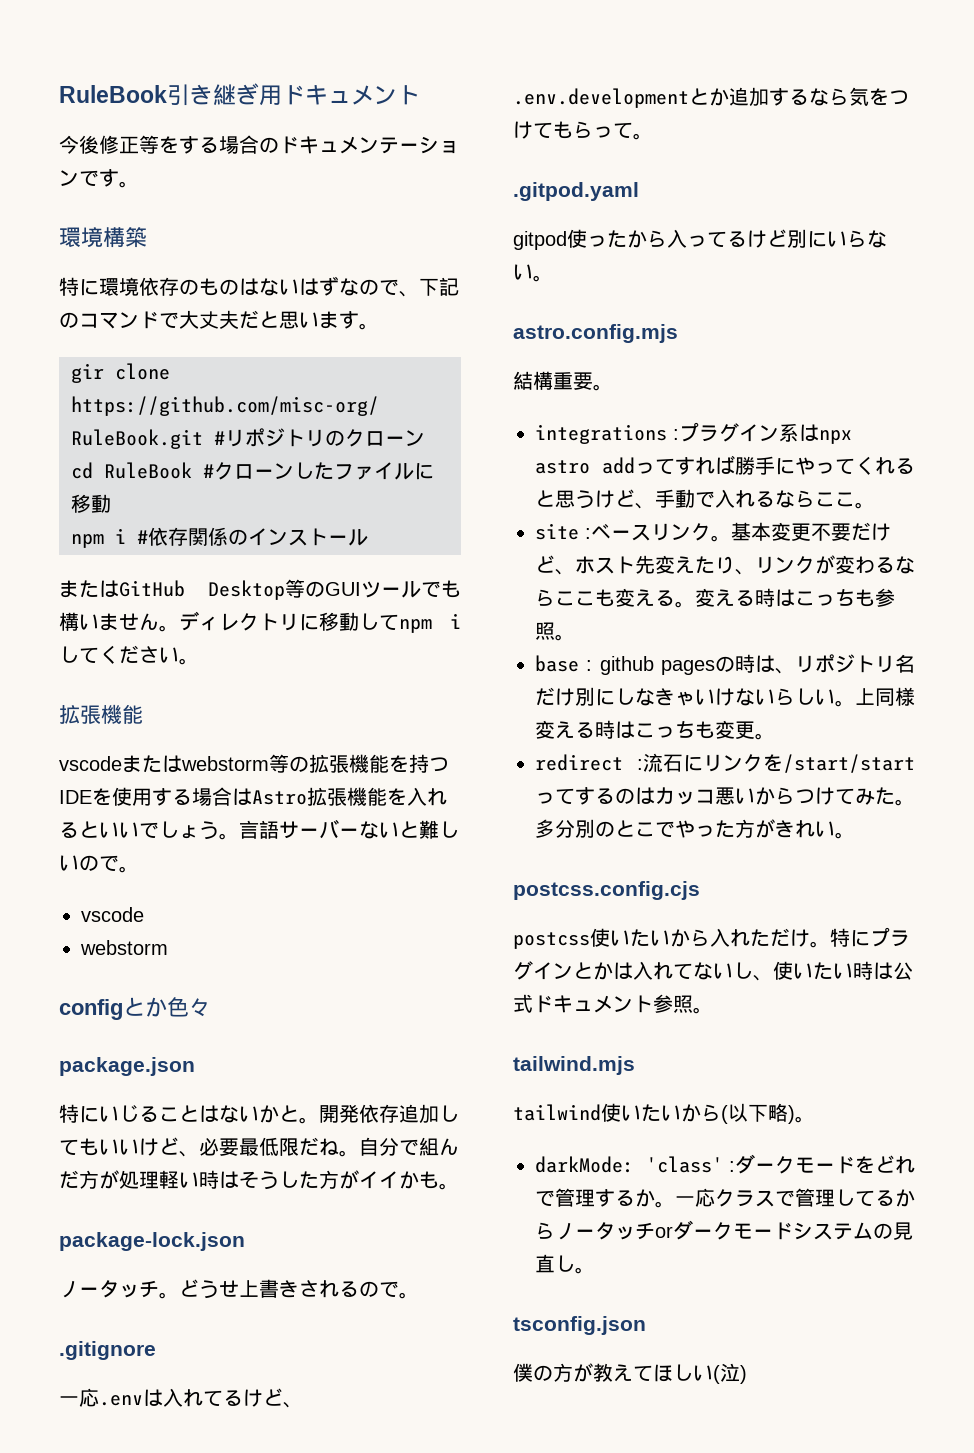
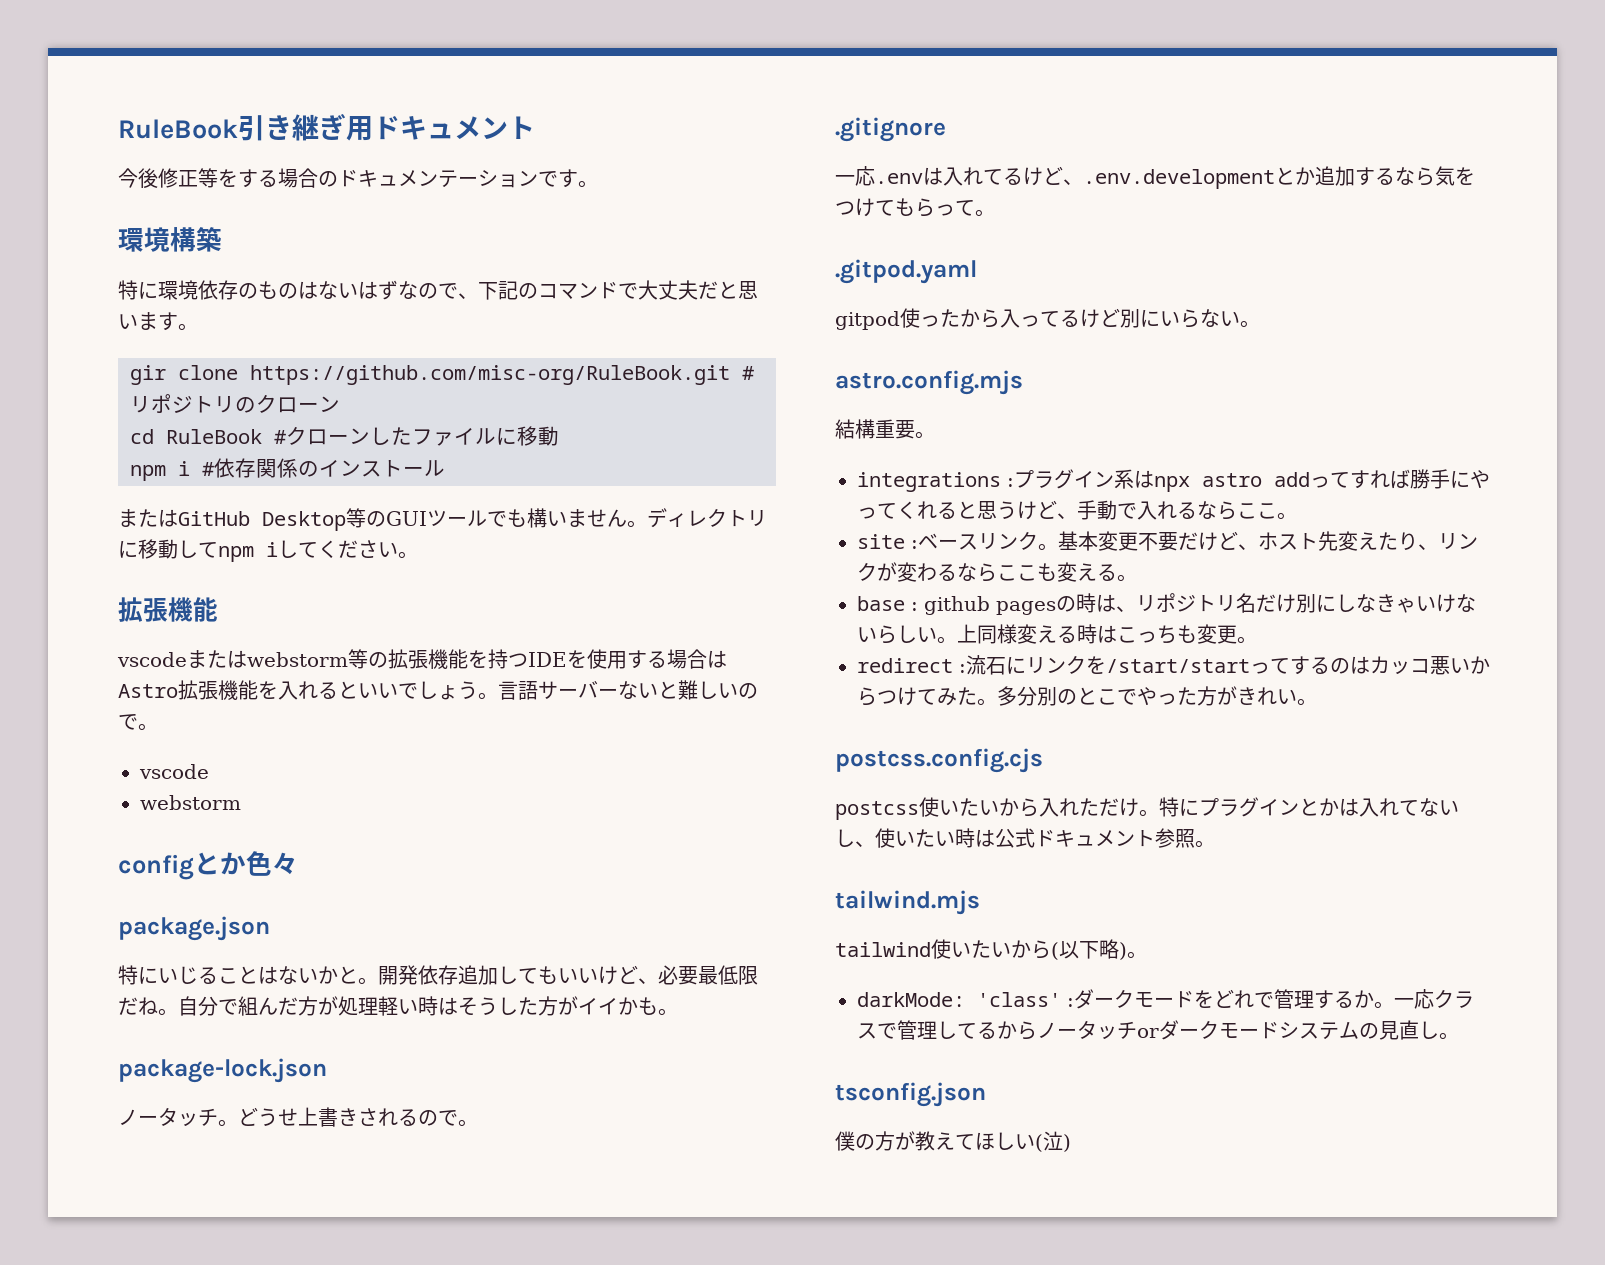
[695,588,895,607] [535,622,575,641] 変える時はこっちも参照。 -> (1137, 578) none

